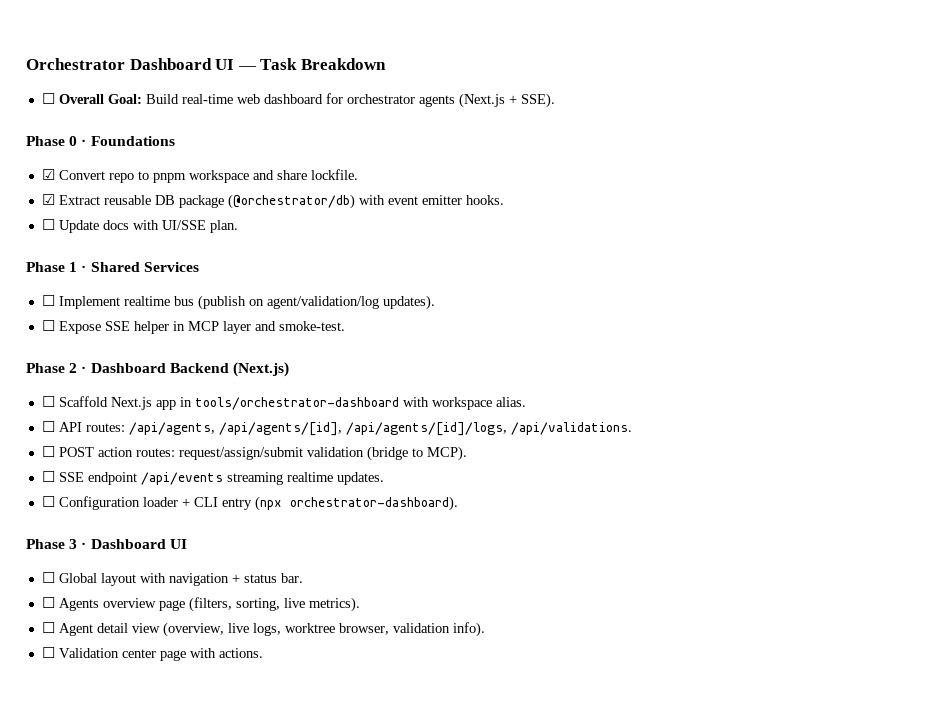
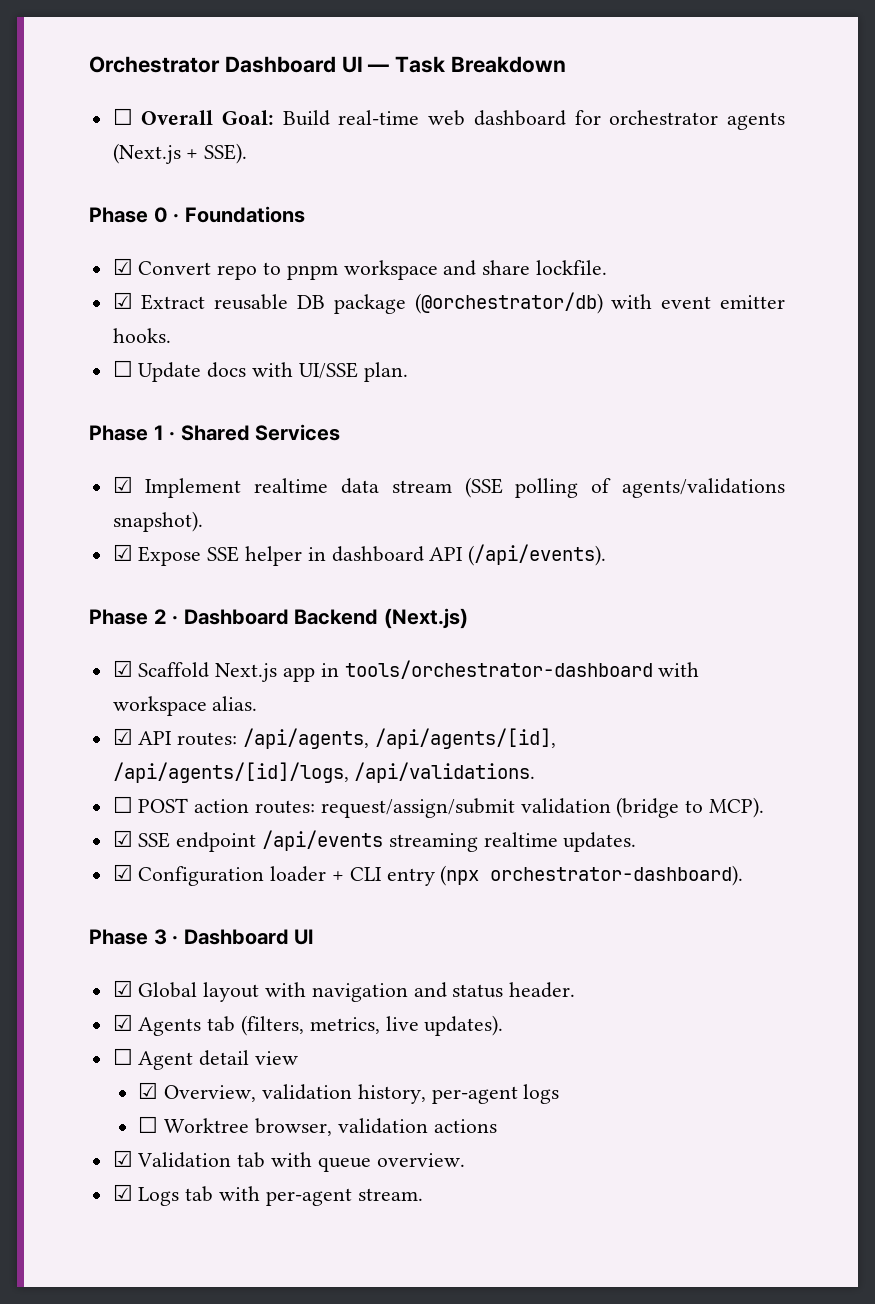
[41,295,55,306] ☐ -> [112,476,133,493] ☑
[173,295,435,310] [41,320,345,334] bus (publish on agent/validation/log updates). // ☐ Expose SSE helper in MCP layer and smoke-test. -> [341,477,785,498] [112,511,203,532] [112,544,607,566] data stream (SSE polling of agents/validations snapshot). // ☑ Expose SSE helper in dashboard API (/api/events).
[41,396,55,407] ☐ -> [112,660,133,677] ☑
[41,421,55,432] ☐ -> [112,728,133,745] ☑
[41,471,55,482] ☐ -> [112,830,133,847] ☑
[41,496,55,507] ☐ -> [112,864,133,881] ☑
[41,572,55,583] ☐ -> [112,980,133,997] ☑
[231,573,303,583] [41,597,360,612] [41,622,485,637] [41,647,263,661] + status bar. // ☐ Agents overview page (filters, sorting, live metrics). // ☐ Agent detail view (overview, live logs, worktree browser, validation info). // ☐ Validation center page with actions. -> [413,982,576,998] [112,1014,504,1036] [112,1048,299,1070] [138,1082,560,1104] [138,1116,497,1136] [112,1150,465,1172] [112,1184,423,1206] and status header. // ☑ Agents tab (filters, metrics, live updates). // ☐ Agent detail view // ☑ Overview, validation history, per-agent logs // ☐ Worktree browser, validation actions // ☑ Validation tab with queue overview. // ☑ Logs tab with per-agent stream.

